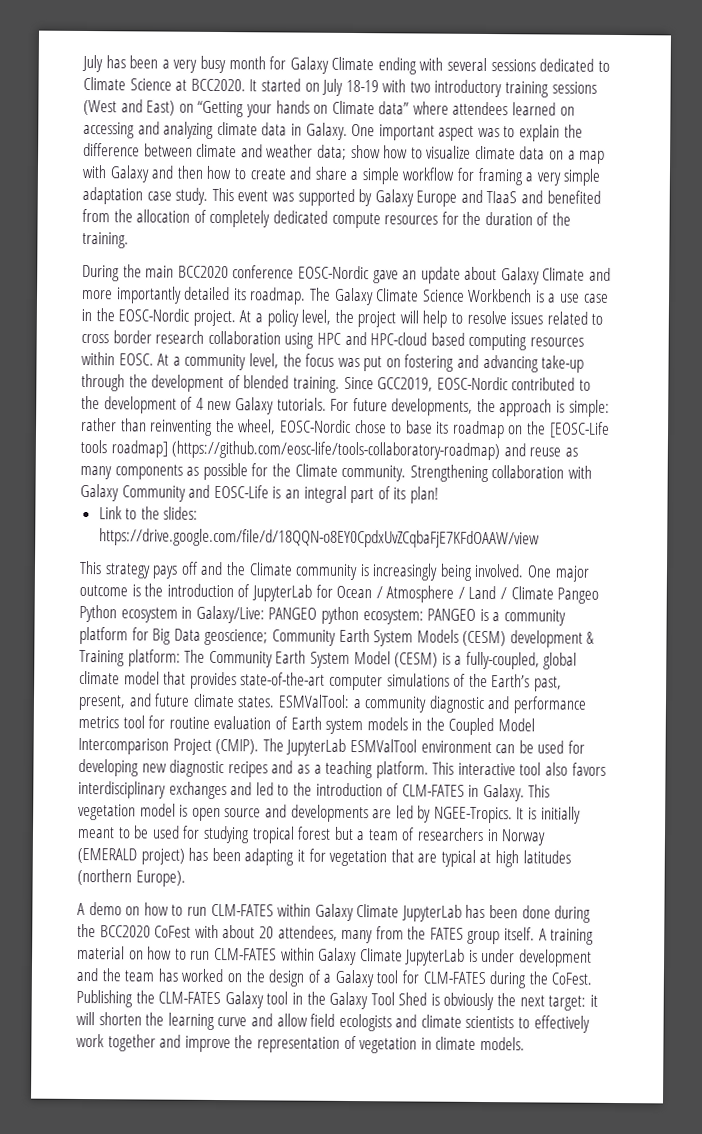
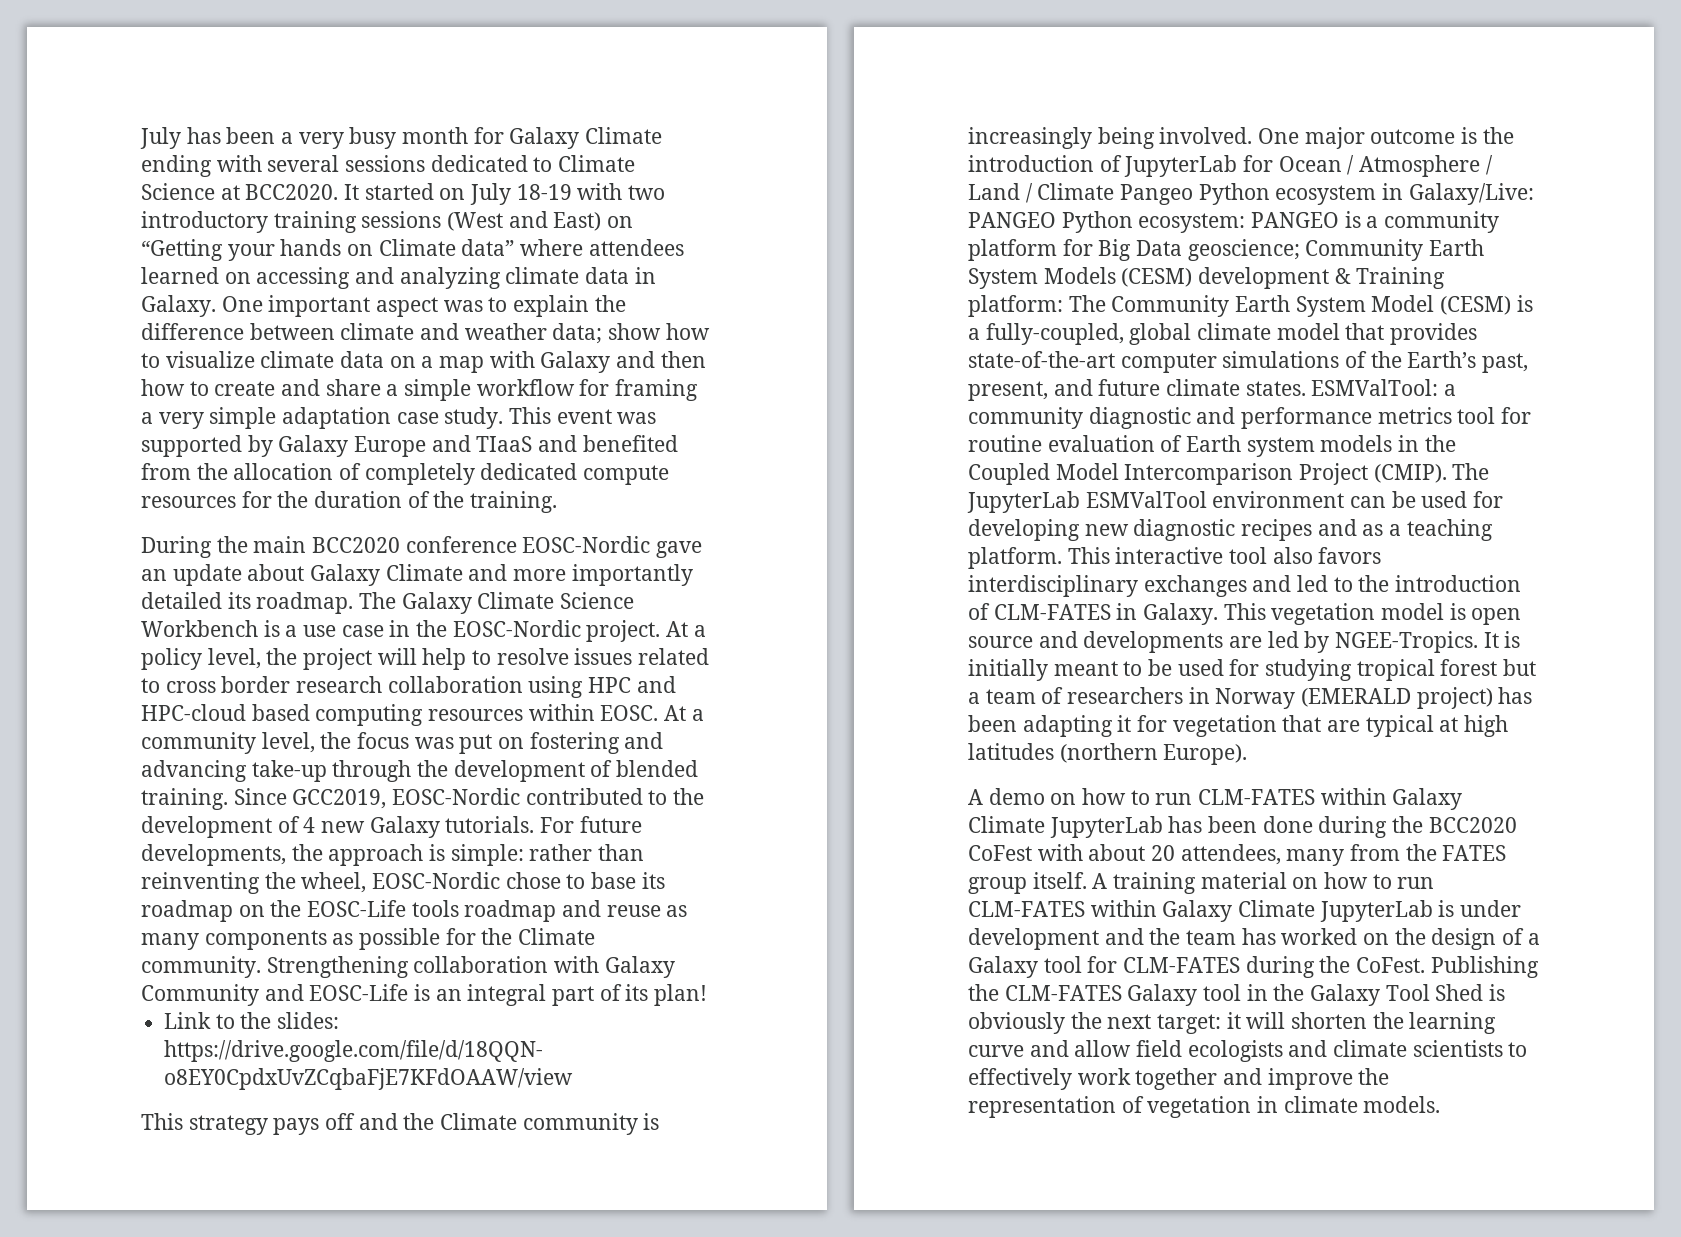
[548,421,610,438] [80,439,501,461] [EOSC-Life tools roadmap] (https://github.com/eosc-life/tools-collaboratory-roadmap) -> [307,900,557,922] EOSC-Life tools roadmap
[320,606,359,625] python -> [1061,211,1133,233] Python

